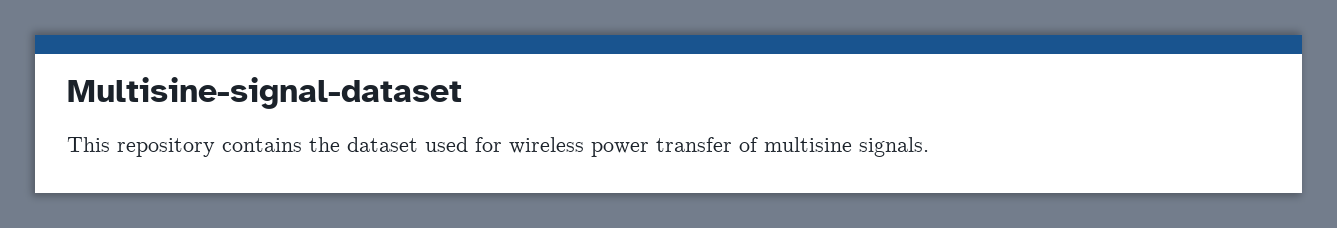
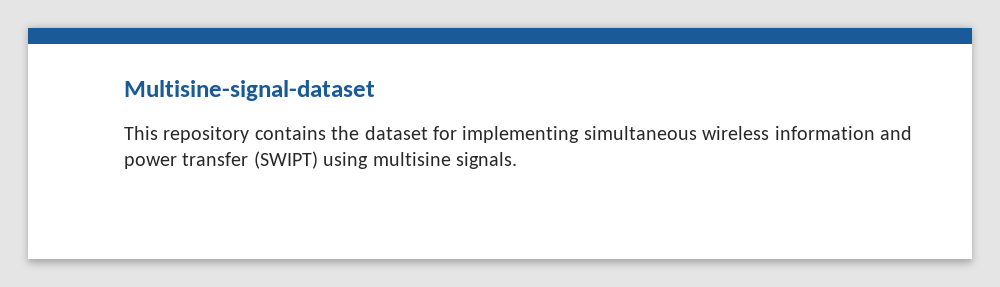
[425,137,758,157] used for wireless power transfer of -> [433,126,912,143] [124,151,369,169] for implementing simultaneous wireless information and power transfer (SWIPT) using

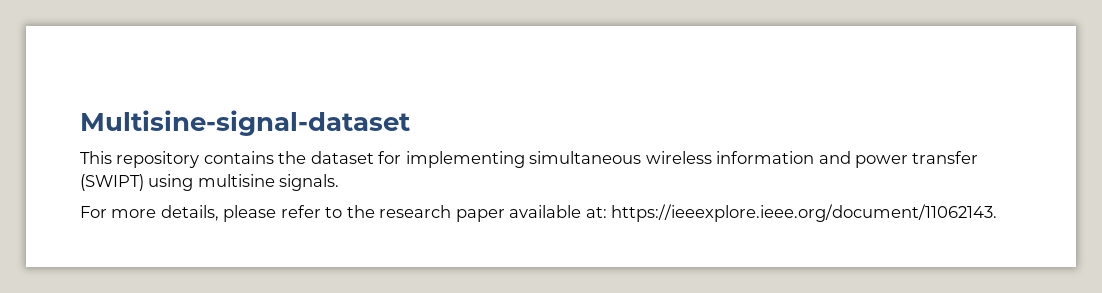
(517, 160) none -> [80,204,998,222] // For more details, please refer to the research paper available at: https://ieeexplore.ieee.org/document/11062143.

